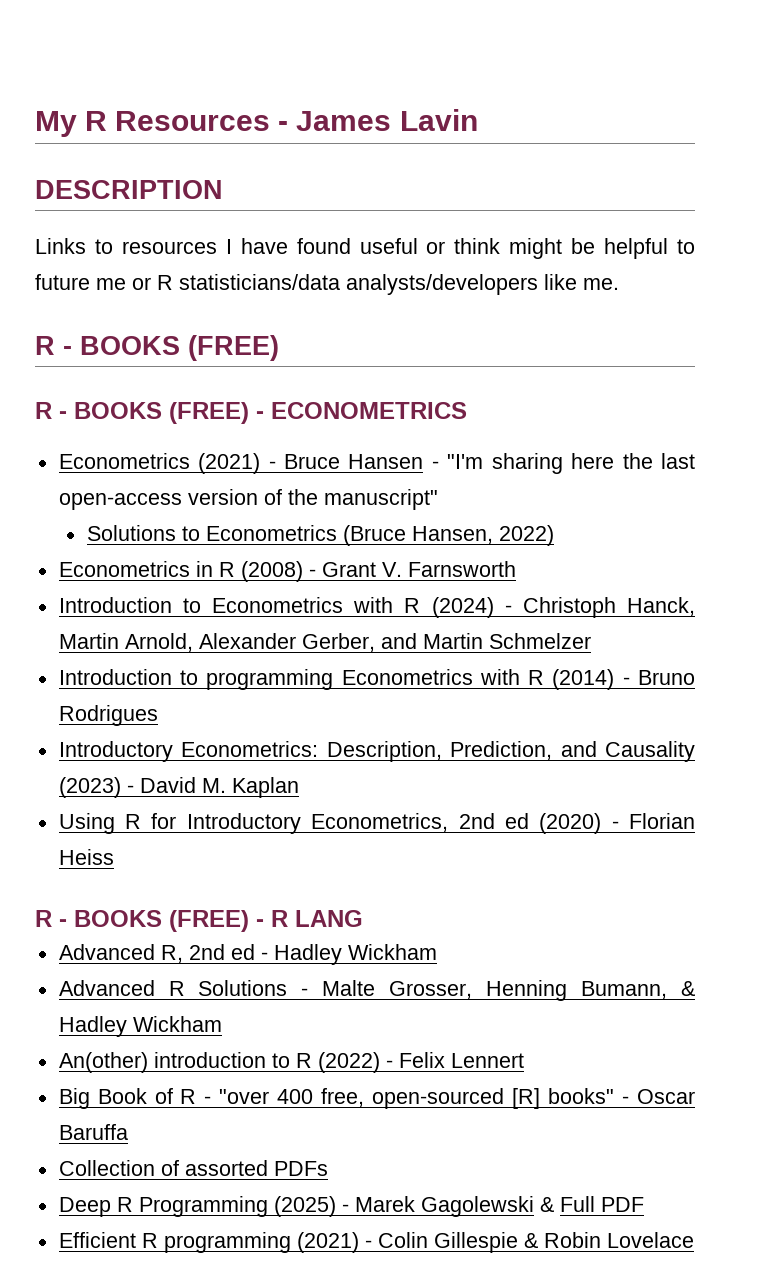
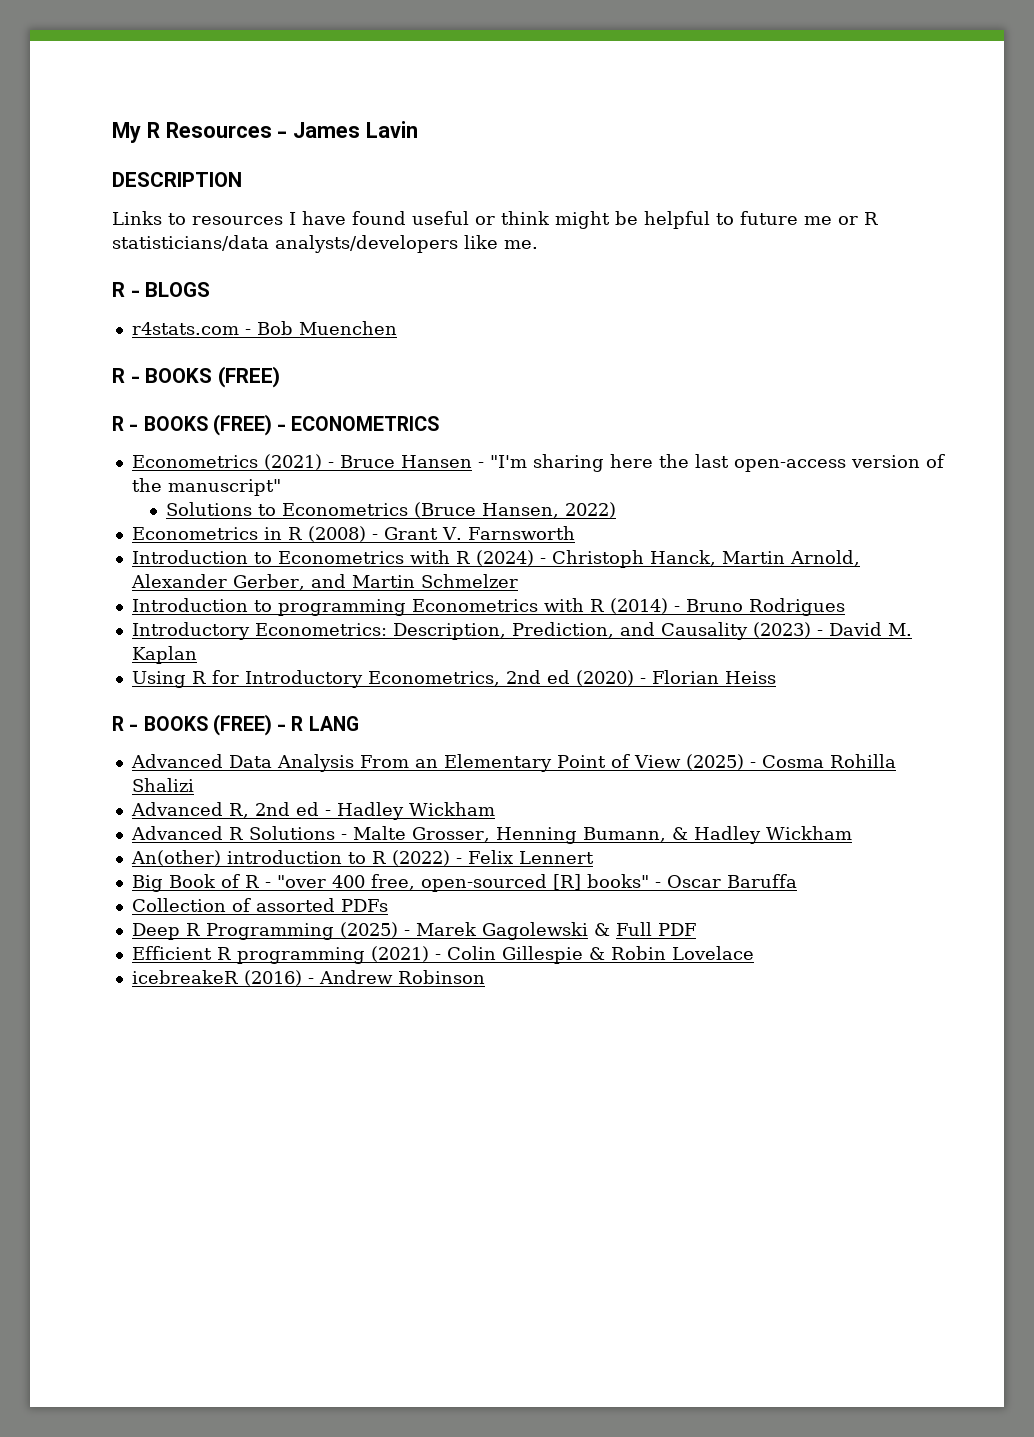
(619, 284) none -> [112,282,211,297] [131,321,397,335] // R - BLOGS // r4stats.com - Bob Muenchen
(363, 918) none -> [130,754,896,772] [131,778,194,792] // Advanced Data Analysis From an Elementary Point of View (2025) - Cosma Rohilla Shalizi
(694, 1240) none -> [131,970,485,986] // icebreakeR (2016) - Andrew Robinson

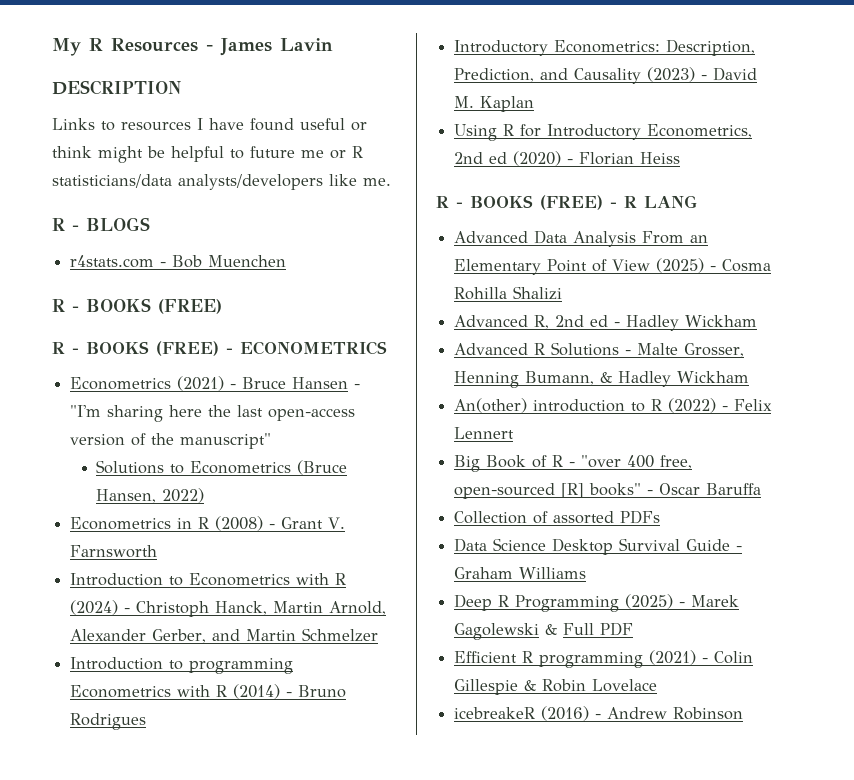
(388, 905) none -> [454,538,743,555] [454,567,587,579] // Data Science Desktop Survival Guide - Graham Williams

